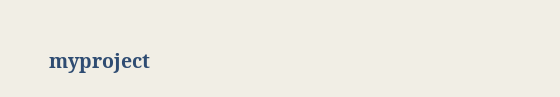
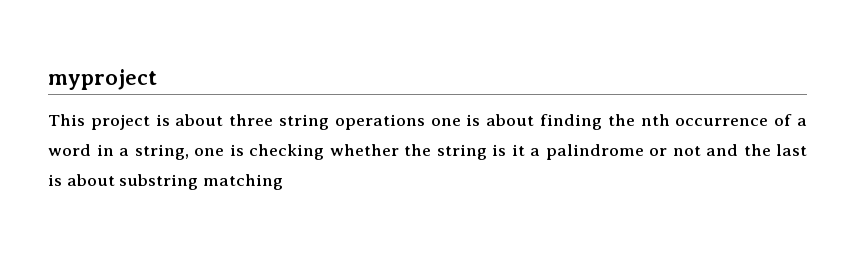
(150, 63) none -> [48,114,807,130] [48,144,807,160] [48,174,284,190] // This project is about three string operations one is about finding the nth occurrence of a word in a string, one is checking whether the string is it a palindrome or not and the last is about substring matching

